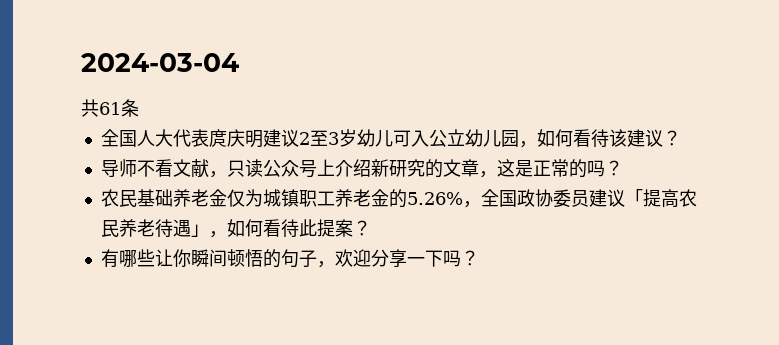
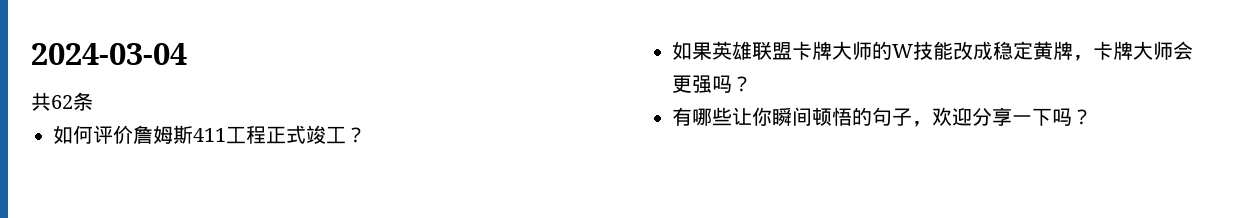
[99,102,121,115] 61 -> [51,95,73,109] 62
[100,129,681,148] [100,159,623,178] [100,189,697,208] [100,219,353,238] 全国人大代表庹庆明建议2至3岁幼儿可入公立幼儿园，如何看待该建议？ // 导师不看文献，只读公众号上介绍新研究的文章，这是正常的吗？ // 农民基础养老金仅为城镇职工养老金的5.26%，全国政协委员建议「提高农民养老待遇」，如何看待此提案 -> [53,125,366,144] [672,41,1193,61] [672,75,732,93] 如何评价詹姆斯411工程正式竣工？ // 如果英雄联盟卡牌大师的W技能改成稳定黄牌，卡牌大师会更强吗

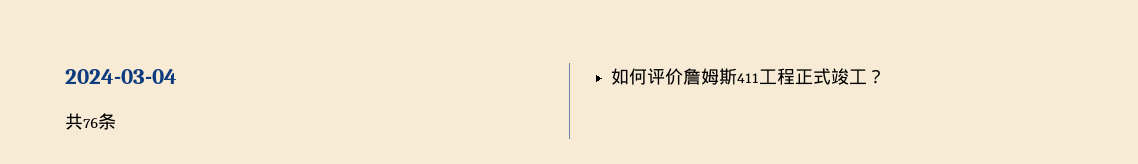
[51,95,73,109] 62 -> [83,118,98,128] 76
[672,41,1193,61] [672,75,752,93] [672,107,1092,127] // 如果英雄联盟卡牌大师的W技能改成稳定黄牌，卡牌大师会更强吗？ // 有哪些让你瞬间顿悟的句子，欢迎分享一下吗？ -> (886, 76) none

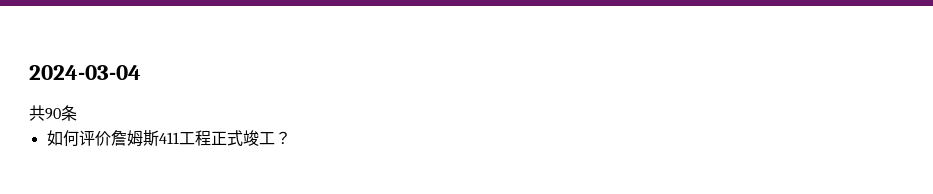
[83,118,98,128] 76 -> [45,108,61,120] 90

